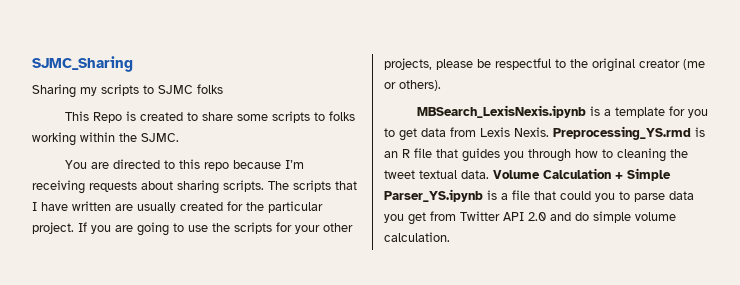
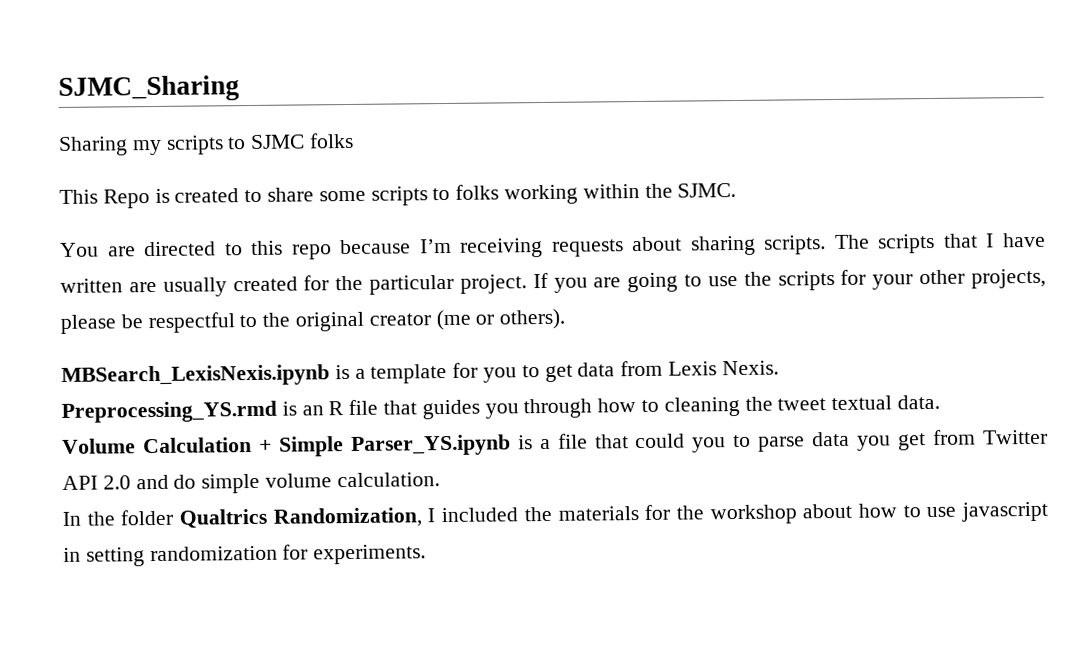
(549, 132) none -> (779, 368) //
(489, 174) none -> (941, 402) //
(450, 237) none -> [62,501,1048,529] [63,544,427,567] // In the folder Qualtrics Randomization, I included the materials for the workshop about how to use javascript in setting randomization for experiments.

